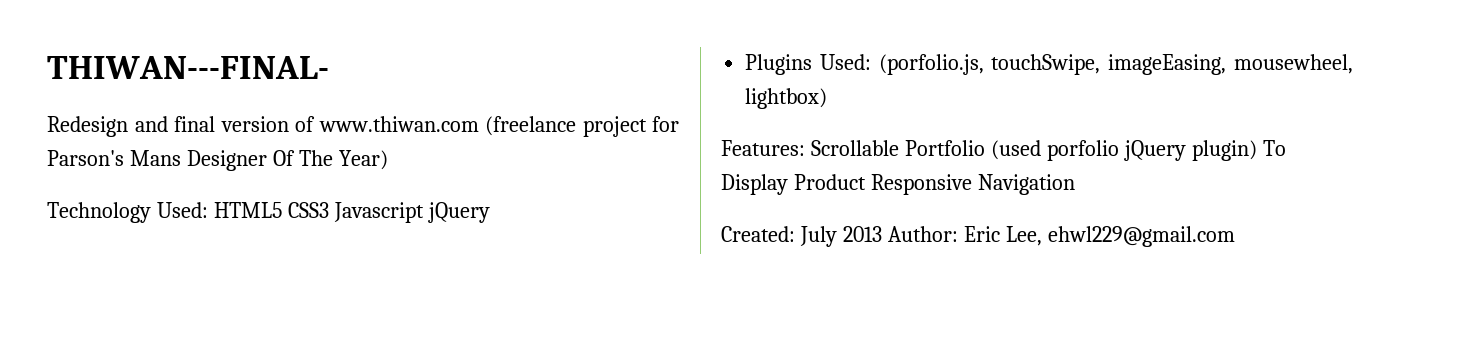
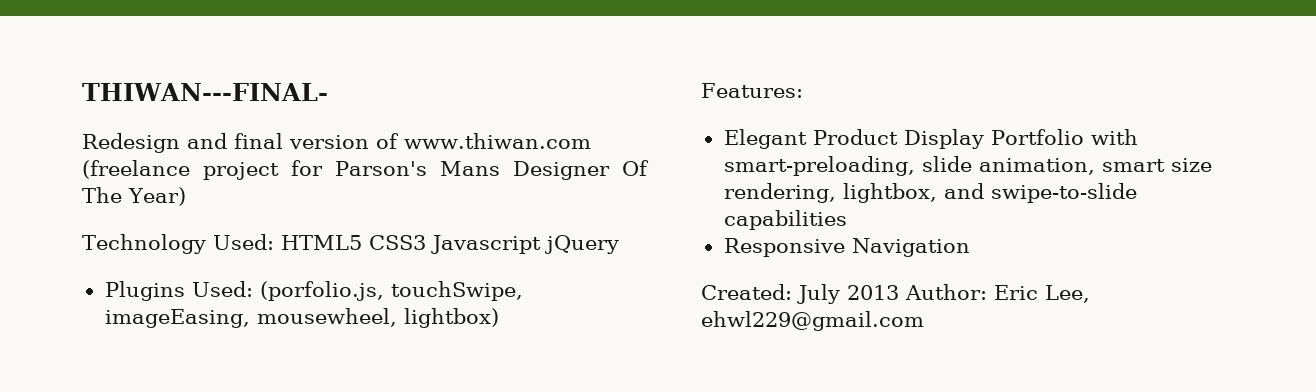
[810,140,1286,161] [721,174,866,195] Scrollable Portfolio (used porfolio jQuery plugin) To Display Product -> [723,129,1138,149] [723,156,1212,176] [723,183,1137,203] [723,210,847,230] // Elegant Product Display Portfolio with smart-preloading, slide animation, smart size rendering, lightbox, and swipe-to-slide capabilities //

